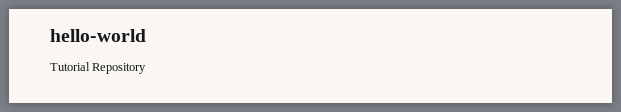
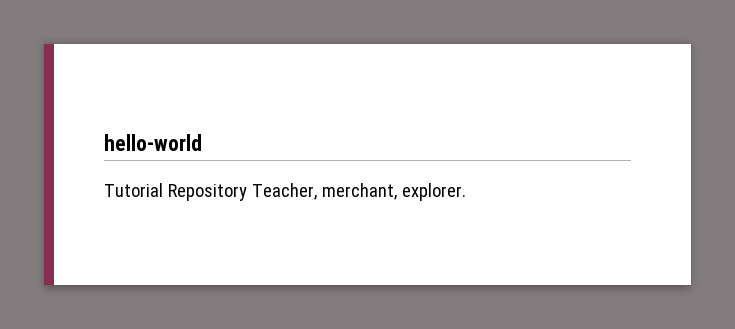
(147, 68) none -> [251,183,466,201] Teacher, merchant, explorer.

